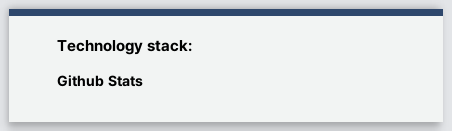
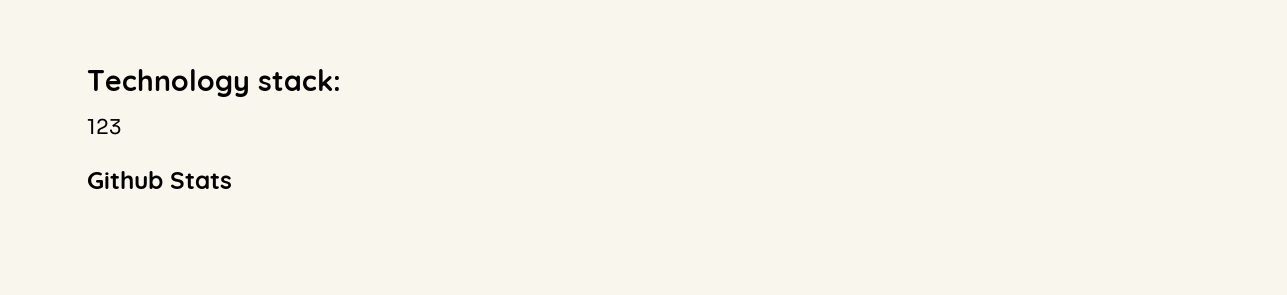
(193, 46) none -> [87,118,122,135] // 123

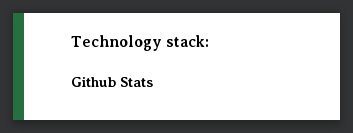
[87,118,122,135] // 123 -> (210, 41) none

